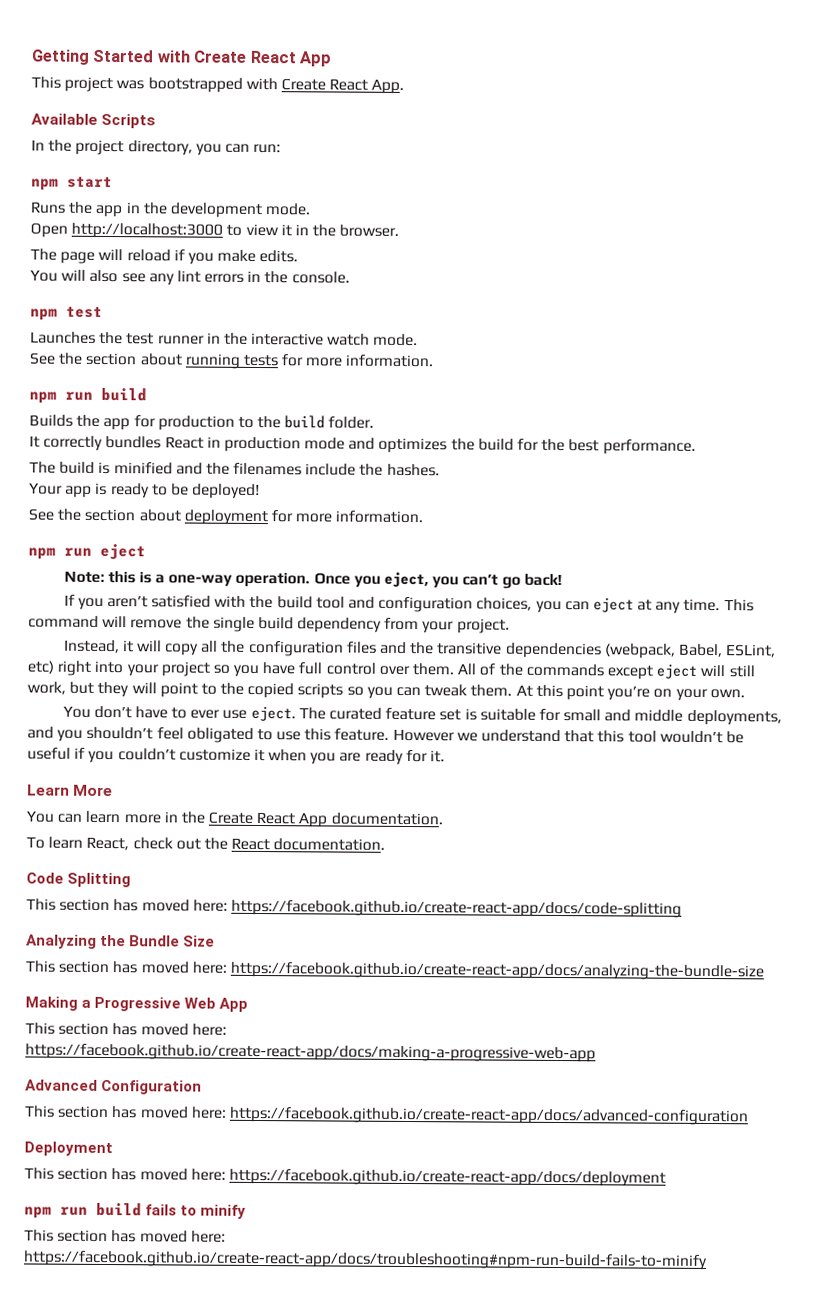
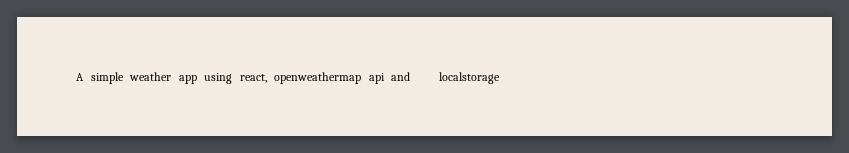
[31,49,333,67] [31,76,405,94] [31,113,157,129] [31,139,282,156] [31,176,113,191] [30,201,312,219] [30,222,400,239] [30,248,299,265] [30,269,350,286] [30,306,103,321] [30,331,419,347] [29,352,435,369] [29,387,147,404] [29,414,375,431] [29,435,696,455] [29,461,440,477] [29,482,261,500] [28,508,424,526] [28,543,146,560] [63,570,563,589] [63,594,754,614] [28,615,510,634] [63,639,777,659] [27,660,755,680] [27,681,745,701] [62,705,782,726] [27,726,744,744] [27,747,446,765] [27,784,114,797] [26,810,443,828] [26,836,386,851] [26,872,132,888] [26,898,682,918] [26,934,216,949] [25,960,764,981] [25,996,249,1012] [25,1022,227,1036] [25,1043,596,1063] [25,1079,203,1095] [24,1105,749,1126] [24,1141,113,1157] [24,1167,666,1187] [24,1202,247,1219] [24,1229,226,1243] [23,1250,708,1270] Getting Started with Create React App // This project was bootstrapped with Create React App. // Available Scripts // In the project directory, you can run: // npm start // Runs the app in the development mode. // Open http://localhost:3000 to view it in the browser. // The page will reload if you make edits. // You will also see any lint errors in the console. // npm test // Launches the test runner in the interactive watch mode. // See the section about running tests for more information. // npm run build // Builds the app for production to the build folder. // It correctly bundles React in production mode and optimizes the build for the best performance. // The build is minified and the filenames include the hashes. // Your app is ready to be deployed! // See the section about deployment for more information. // npm run eject // Note: this is a one-way operation. Once you eject, you can’t go back! // If you aren’t satisfied with the build tool and configuration choices, you can eject at any time. This command will remove the single build dependency from your project. // Instead, it will copy all the configuration files and the transitive dependencies (webpack, Babel, ESLint, etc) right into your project so you have full control over them. All of the commands except eject will still work, but they will point to the copied scripts so you can tweak them. At this point you’re on your own. // You don’t have to ever use eject. The curated feature set is suitable for small and middle deployments, and you shouldn’t feel obligated to use this feature. However we understand that this tool wouldn’t be useful if you couldn’t customize it when you are ready for it. // Learn More // You can learn more in the Create React App documentation. // To learn React, check out the React documentation. // Code Splitting // This section has moved here: https://facebook.github.io/create-react-app/docs/code-splitting // Analyzing the Bundle Size // This section has moved here: https://facebook.github.io/create-react-app/docs/analyzing-the-bundle-size // Making a Progressive Web App // This section has moved here: https://facebook.github.io/create-react-app/docs/making-a-progressive-web-app // Advanced Configuration // This section has moved here: https://facebook.github.io/create-react-app/docs/advanced-configuration // Deployment // This section has moved here: https://facebook.github.io/create-react-app/docs/deployment // npm run build fails to minify // This section has moved here: https://facebook.github.io/create-react-app/docs/troubleshooting#npm-run-build-fails-to-minify -> [76,72,500,84] A simple weather app using react, openweathermap api and localstorage

